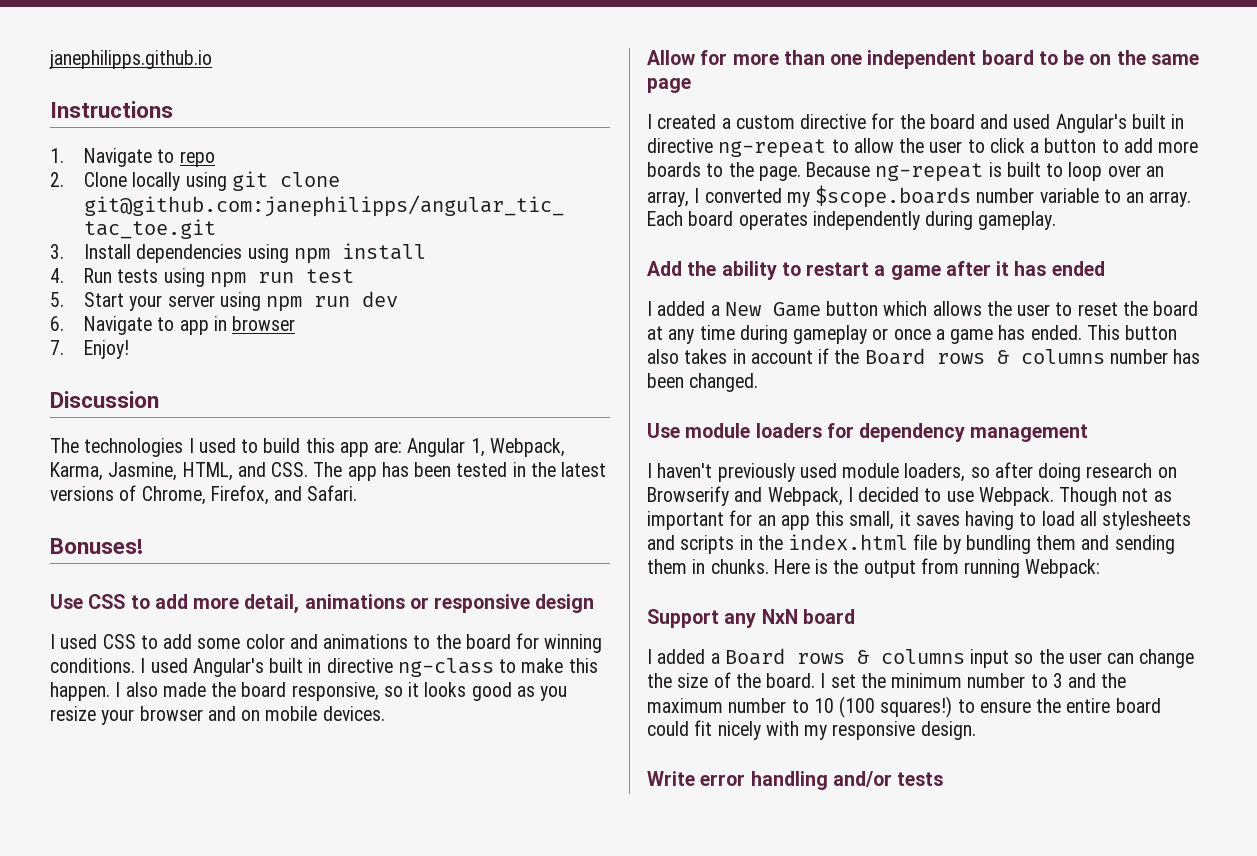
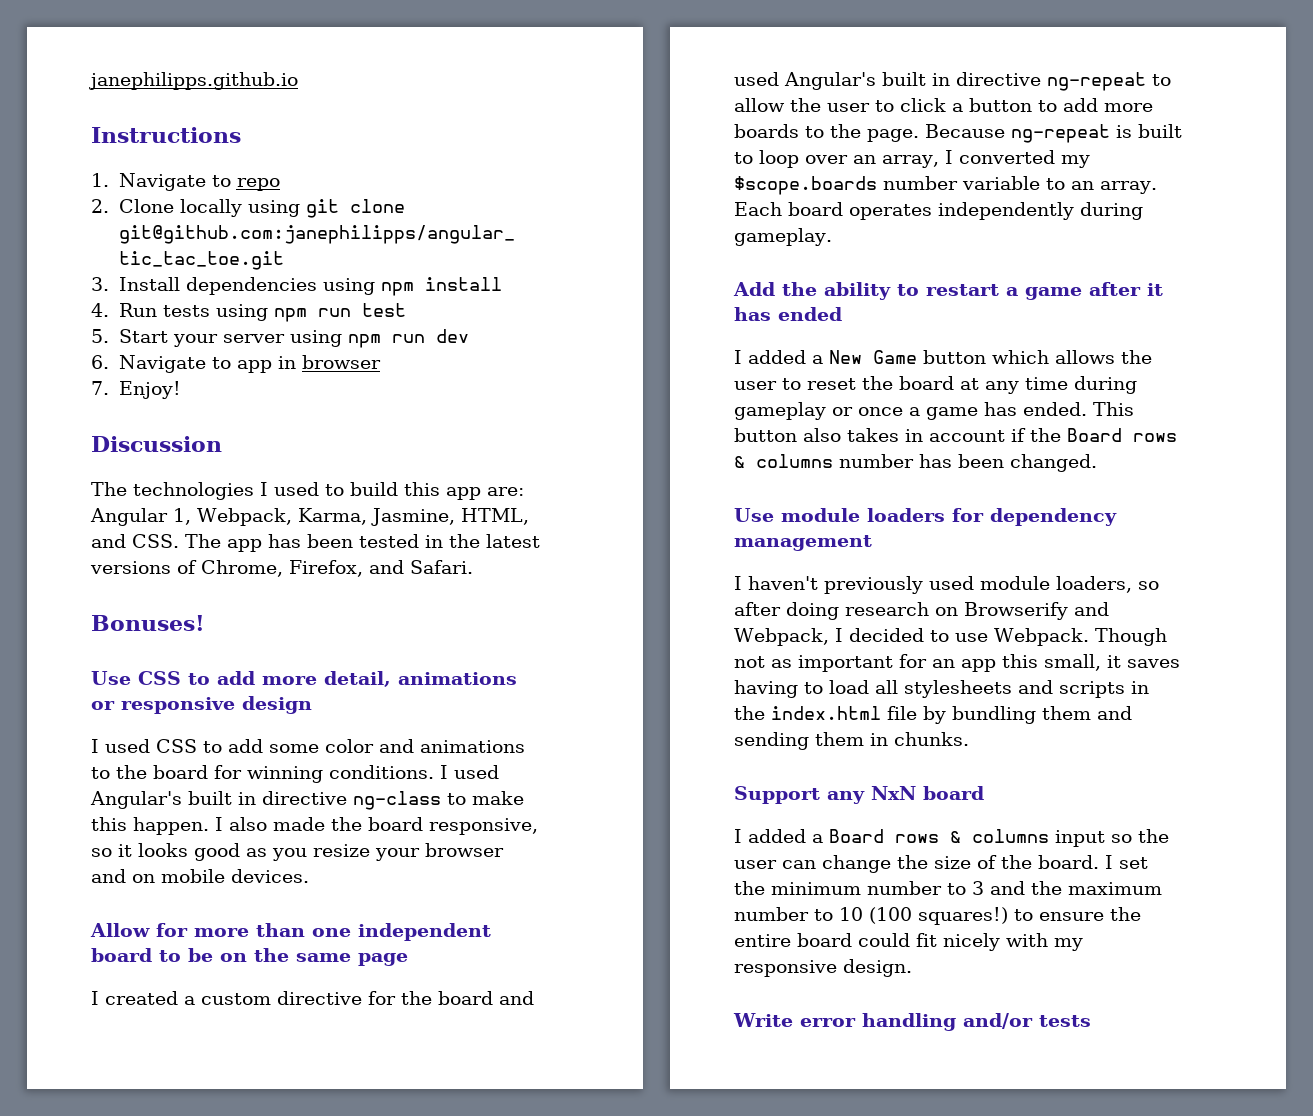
[773,558,1101,578] Here is the output from running Webpack: -> (969, 739) none

